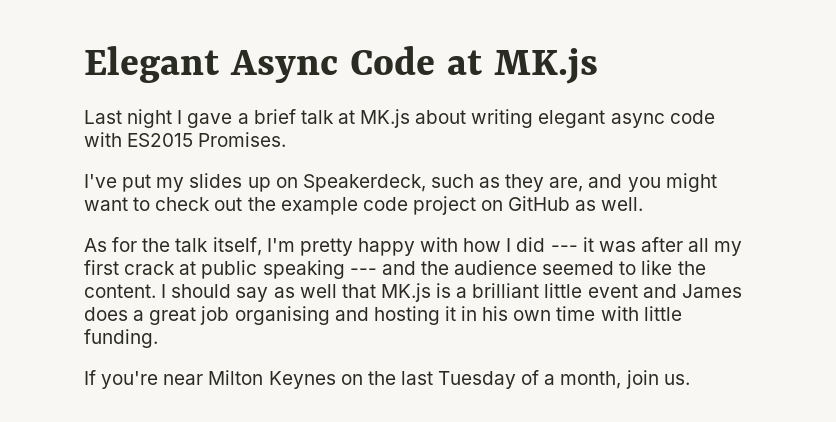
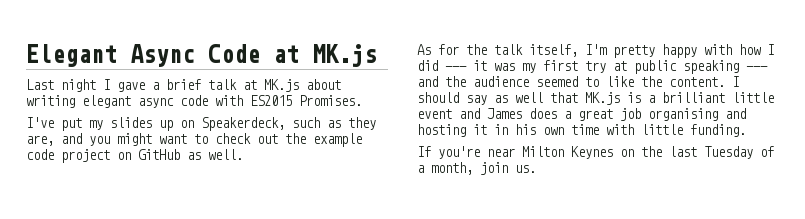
[640,237,710,252] after all -> (515, 67) none
[124,261,176,275] crack -> [585,61,606,73] try

